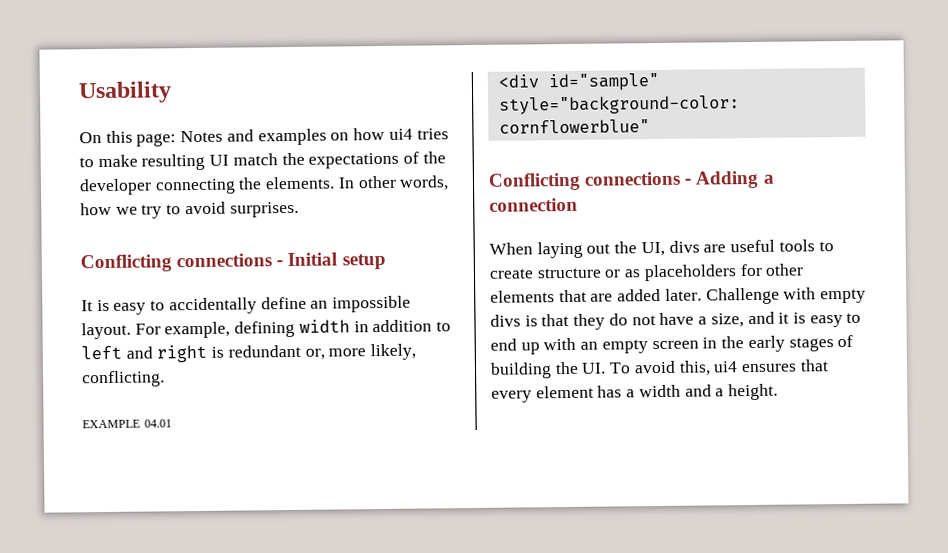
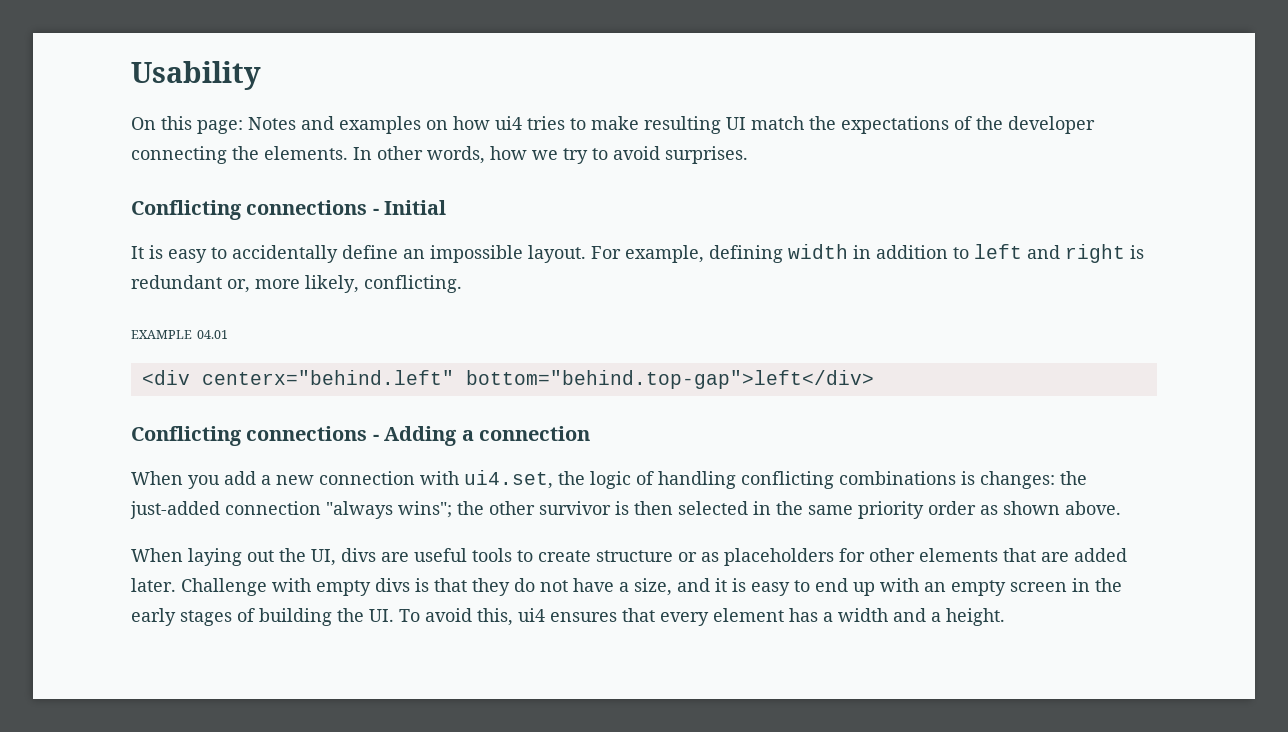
[341,253,386,270] setup -> (447, 207) none
[547,72,659,92] [498,95,740,115] [498,119,650,134] id="sample" style="background-color: cornflowerblue" -> [201,370,874,389] centerx="behind.left" bottom="behind.top-gap">left</div>
(578, 204) none -> [131,470,1087,489] [130,501,1121,519] // When you add a new connection with ui4.set, the logic of handling conflicting combinations is changes: the just-added connection "always wins"; the other survivor is then selected in the same priority order as shown above.

